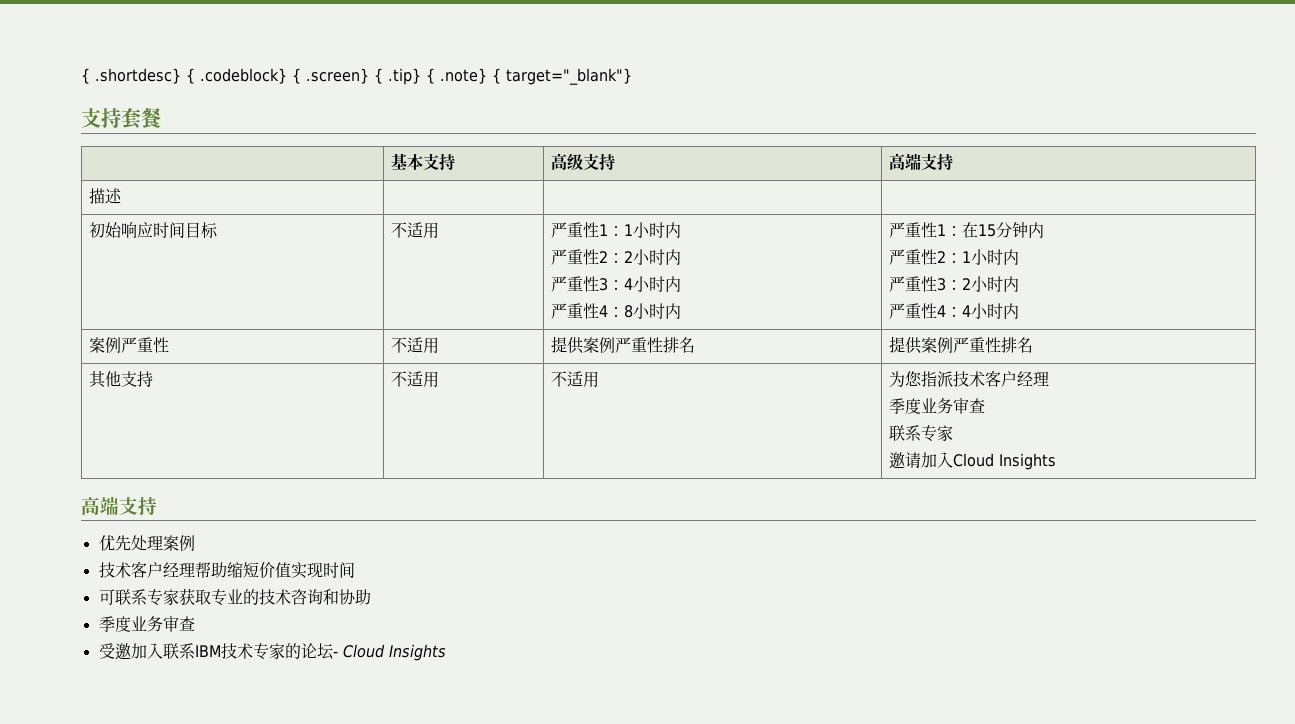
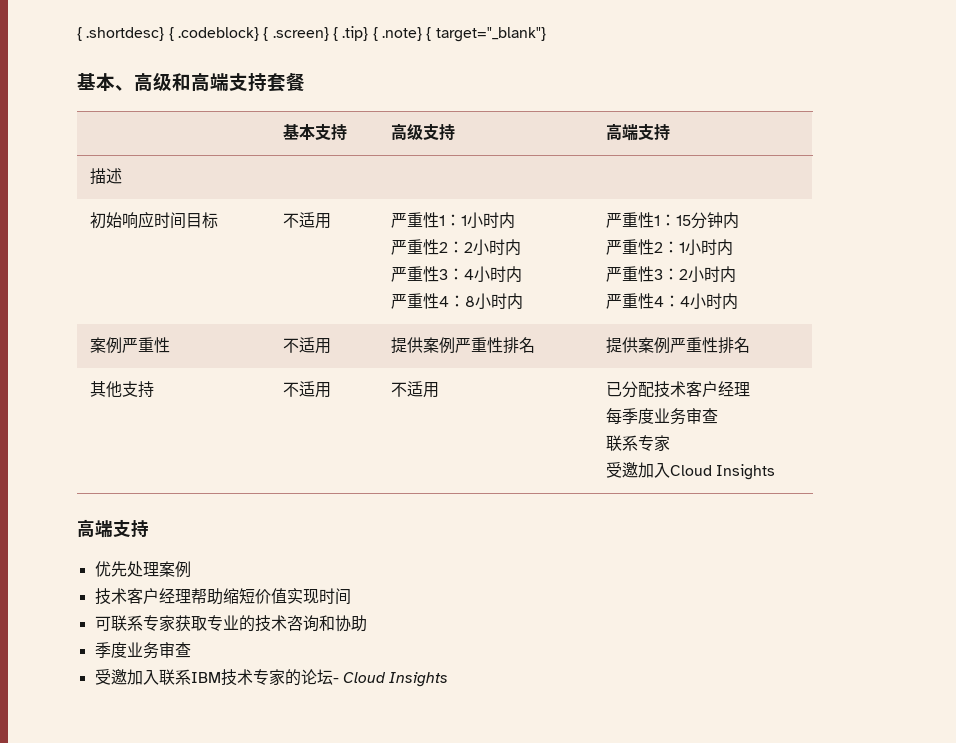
(632, 76) none -> [77,72,229,91] 基本、高级和高端
[961,222,978,238] 在 -> (676, 220) none
[888,371,953,387] 为您指派 -> [605,381,654,398] 已分配
(1049, 378) none -> [605,408,622,424] 每
[888,452,921,469] 邀请 -> [605,462,638,478] 受邀

